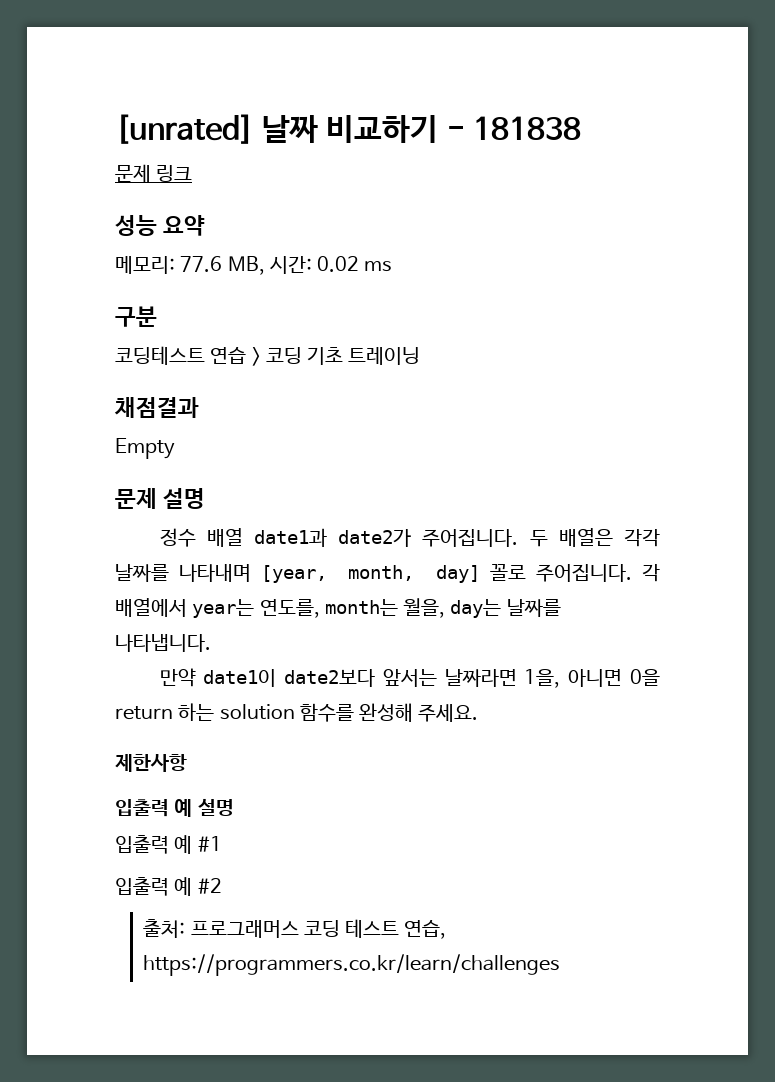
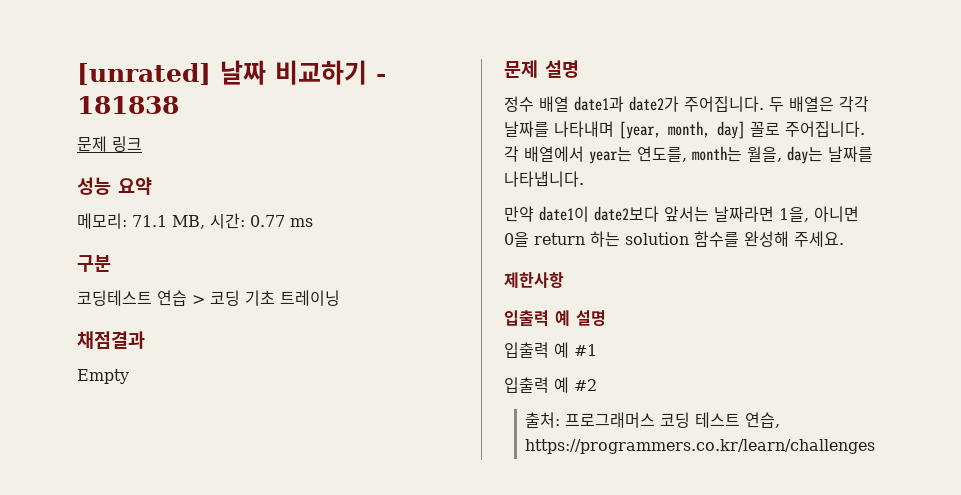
[180,256,223,272] 77.6 -> [132,215,167,227] 71.1
[317,256,360,272] 0.02 -> [250,215,285,227] 0.77

